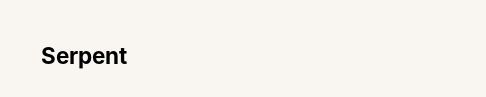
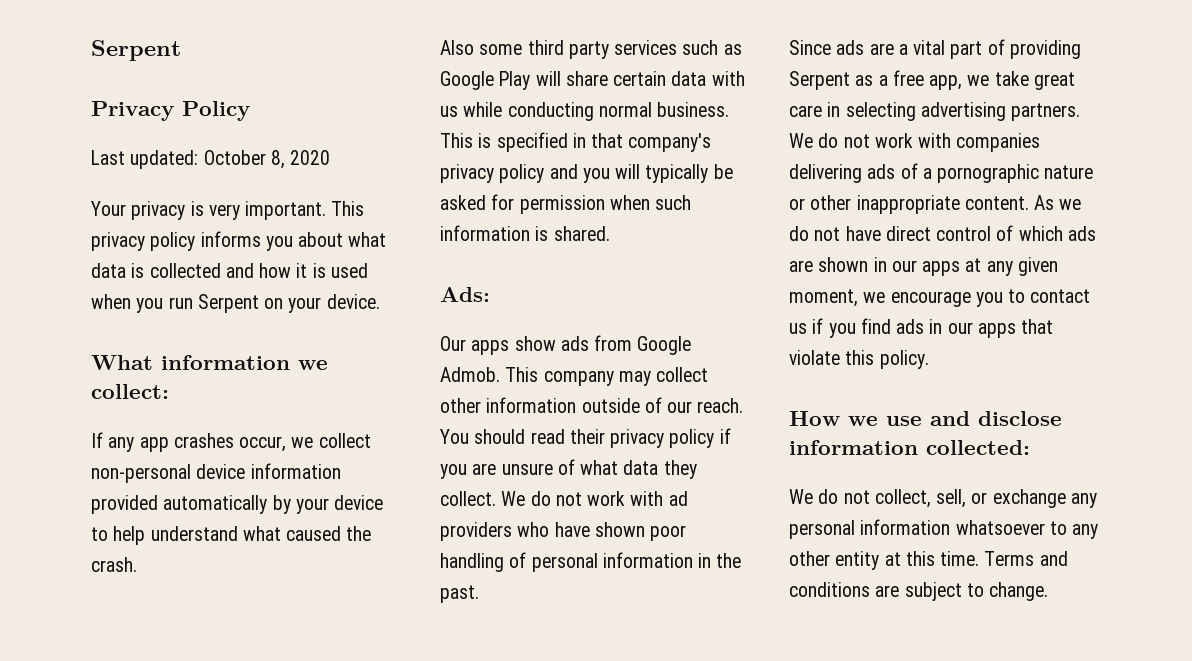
[41,47,127,69] Serpent -> [91,40,181,61] [91,101,250,121] [91,150,331,169] [91,201,365,220] [91,231,387,251] [91,263,368,278] [91,294,380,313] [91,355,328,370] [91,384,169,399] [91,432,371,452] [91,463,341,483] [91,495,384,514] [91,526,372,545] [91,557,137,572] [440,40,742,59] [440,71,745,90] [440,102,730,121] [440,132,712,152] [440,164,733,183] [440,194,692,214] [440,225,610,241] [440,287,490,302] [440,335,692,355] [440,367,709,386] [440,397,744,413] [440,428,731,448] [440,459,697,479] [440,491,688,506] [440,522,687,541] [440,552,742,572] [440,585,479,603] [789,39,1081,59] [789,70,1075,90] [789,102,1081,121] [789,133,1041,152] [789,163,1094,183] [789,195,1082,214] [789,225,1096,241] [789,257,1058,276] [789,289,1091,307] [789,318,1054,338] [789,350,929,369] [789,411,1062,426] [789,440,1030,455] [789,489,1097,508] [789,519,1099,539] [789,551,1068,570] [789,582,1049,601] Serpent // Privacy Policy // Last updated: October 8, 2020 // Your privacy is very important. This privacy policy informs you about what data is collected and how it is used when you run Serpent on your device. // What information we collect: // If any app crashes occur, we collect non-personal device information provided automatically by your device to help understand what caused the crash. // Also some third party services such as Google Play will share certain data with us while conducting normal business. This is specified in that company's privacy policy and you will typically be asked for permission when such information is shared. // Ads: // Our apps show ads from Google Admob. This company may collect other information outside of our reach. You should read their privacy policy if you are unsure of what data they collect. We do not work with ad providers who have shown poor handling of personal information in the past. // Since ads are a vital part of providing Serpent as a free app, we take great care in selecting advertising partners. We do not work with companies delivering ads of a pornographic nature or other inappropriate content. As we do not have direct control of which ads are shown in our apps at any given moment, we encourage you to contact us if you find ads in our apps that violate this policy. // How we use and disclose information collected: // We do not collect, sell, or exchange any personal information whatsoever to any other entity at this time. Terms and conditions are subject to change.

